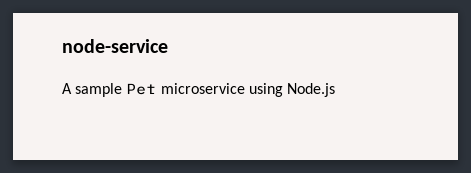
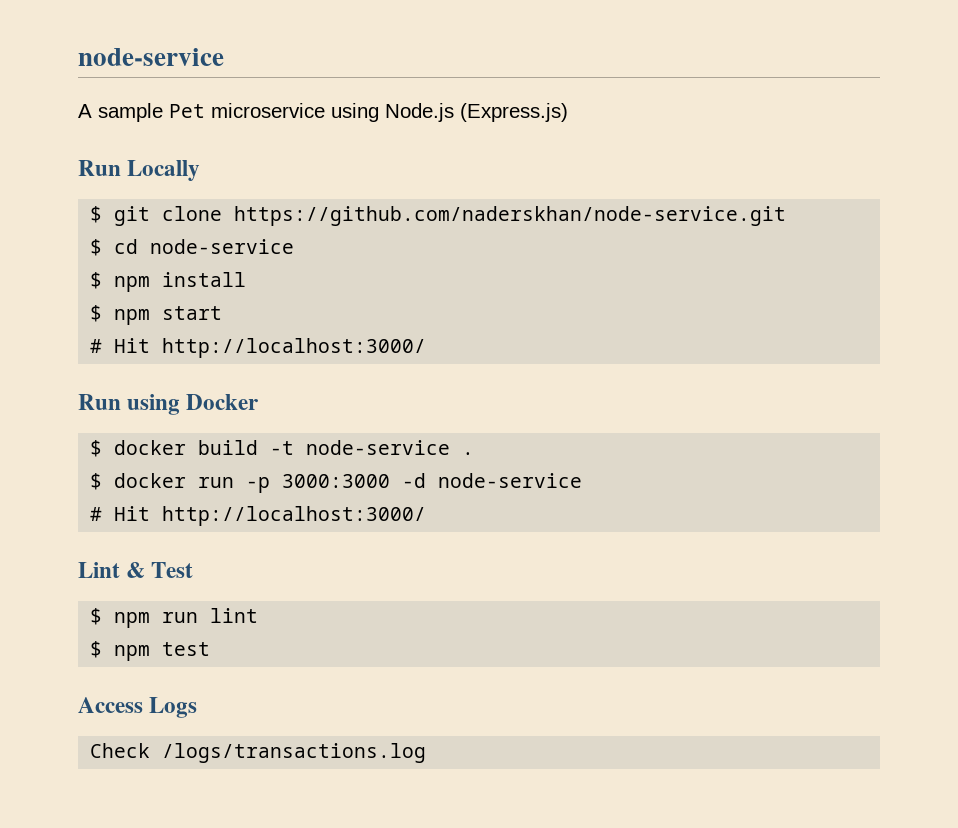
(335, 90) none -> [460,103,568,122] [78,160,201,181] [90,206,787,226] [90,239,295,256] [90,272,247,292] [90,305,223,325] [90,338,427,358] [78,394,259,415] [90,440,475,457] [90,473,583,493] [90,506,427,526] [78,562,194,578] [90,608,259,628] [90,641,211,661] [78,697,198,718] [90,743,427,763] (Express.js) // Run Locally // $ git clone https://github.com/naderskhan/node-service.git // $ cd node-service // $ npm install // $ npm start // # Hit http://localhost:3000/ // Run using Docker // $ docker build -t node-service . // $ docker run -p 3000:3000 -d node-service // # Hit http://localhost:3000/ // Lint & Test // $ npm run lint // $ npm test // Access Logs // Check /logs/transactions.log

